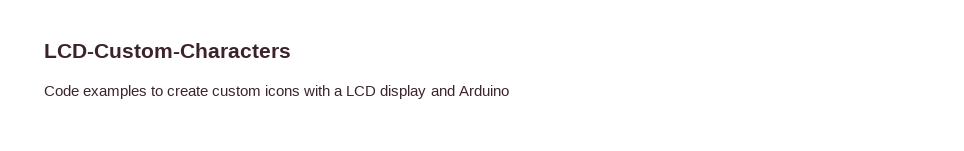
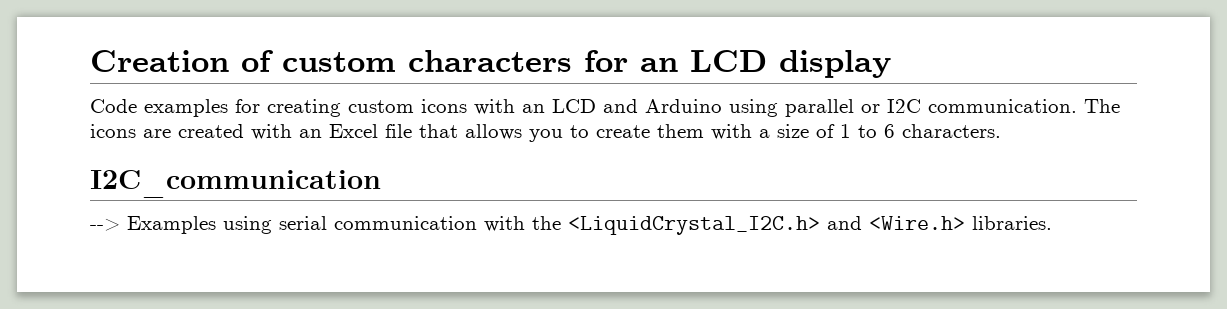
[44,43,291,58] LCD-Custom-Characters -> [90,50,891,78] Creation of custom characters for an LCD display
[151,86,209,96] to create -> [235,99,341,117] for creating
[334,85,509,99] a LCD display and Arduino -> [522,99,1120,117] [90,124,1001,142] [90,170,381,198] [90,216,1052,235] an LCD and Arduino using parallel or I2C communication. The icons are created with an Excel file that allows you to create them with a size of 1 to 6 characters. // I2C_communication // --> Examples using serial communication with the <LiquidCrystal_I2C.h> and <Wire.h> libraries.

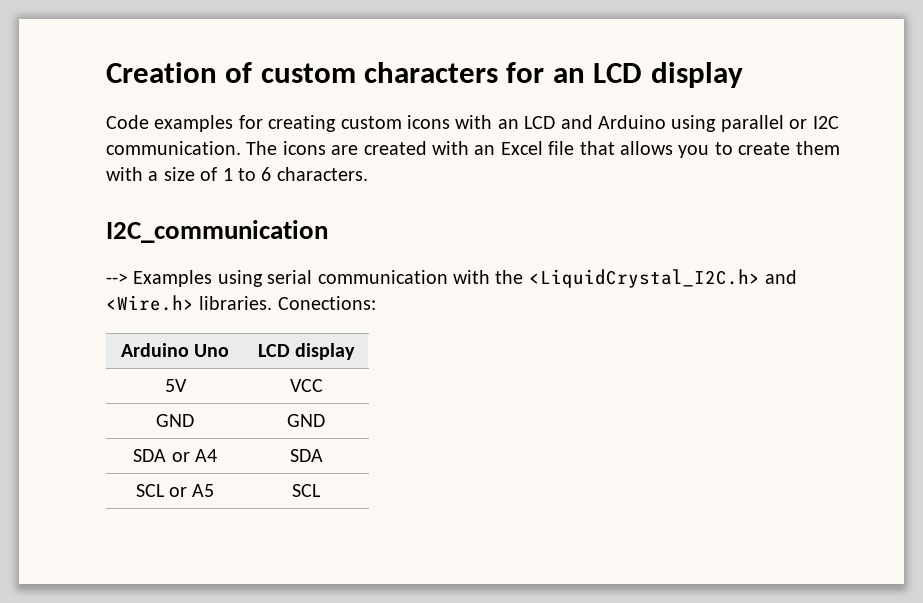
(1052, 223) none -> [277,296,376,310] [120,343,230,357] [257,343,356,360] [164,379,187,392] [289,379,323,392] [156,414,194,427] [287,414,325,427] [133,449,217,462] [289,449,323,462] [135,484,215,497] [292,484,321,497] Conections: // Arduino Uno | LCD display // 5V | VCC // GND | GND // SDA or A4 | SDA // SCL or A5 | SCL

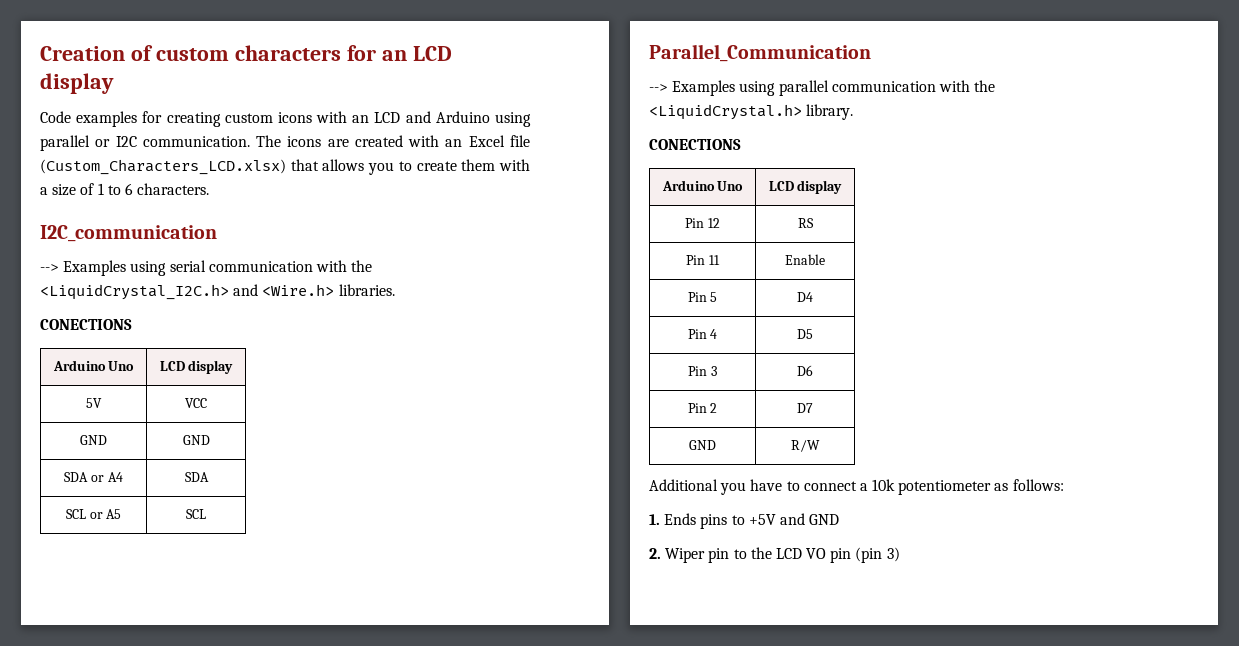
(575, 148) none -> [40,159,286,175] (Custom_Characters_LCD.xlsx)
[277,296,376,310] Conections: -> [40,319,132,330] // CONECTIONS
(321, 490) none -> [649,44,871,62] [649,80,996,96] [649,104,854,120] [649,139,741,150] [661,180,744,191] [768,180,843,194] [685,218,720,228] [797,218,814,228] [686,255,720,265] [785,254,825,265] [687,292,718,302] [797,292,813,302] [687,329,718,339] [797,329,813,339] [688,366,717,376] [797,365,813,376] [687,403,718,413] [797,403,813,413] [689,440,716,450] [791,440,820,452] [649,479,1064,495] [649,513,840,529] [649,547,900,563] // Parallel_Communication // --> Examples using parallel communication with the <LiquidCrystal.h> library. // CONECTIONS // Arduino Uno | LCD display // Pin 12 | RS // Pin 11 | Enable // Pin 5 | D4 // Pin 4 | D5 // Pin 3 | D6 // Pin 2 | D7 // GND | R/W // Additional you have to connect a 10k potentiometer as follows: // 1. Ends pins to +5V and GND // 2. Wiper pin to the LCD VO pin (pin 3)

